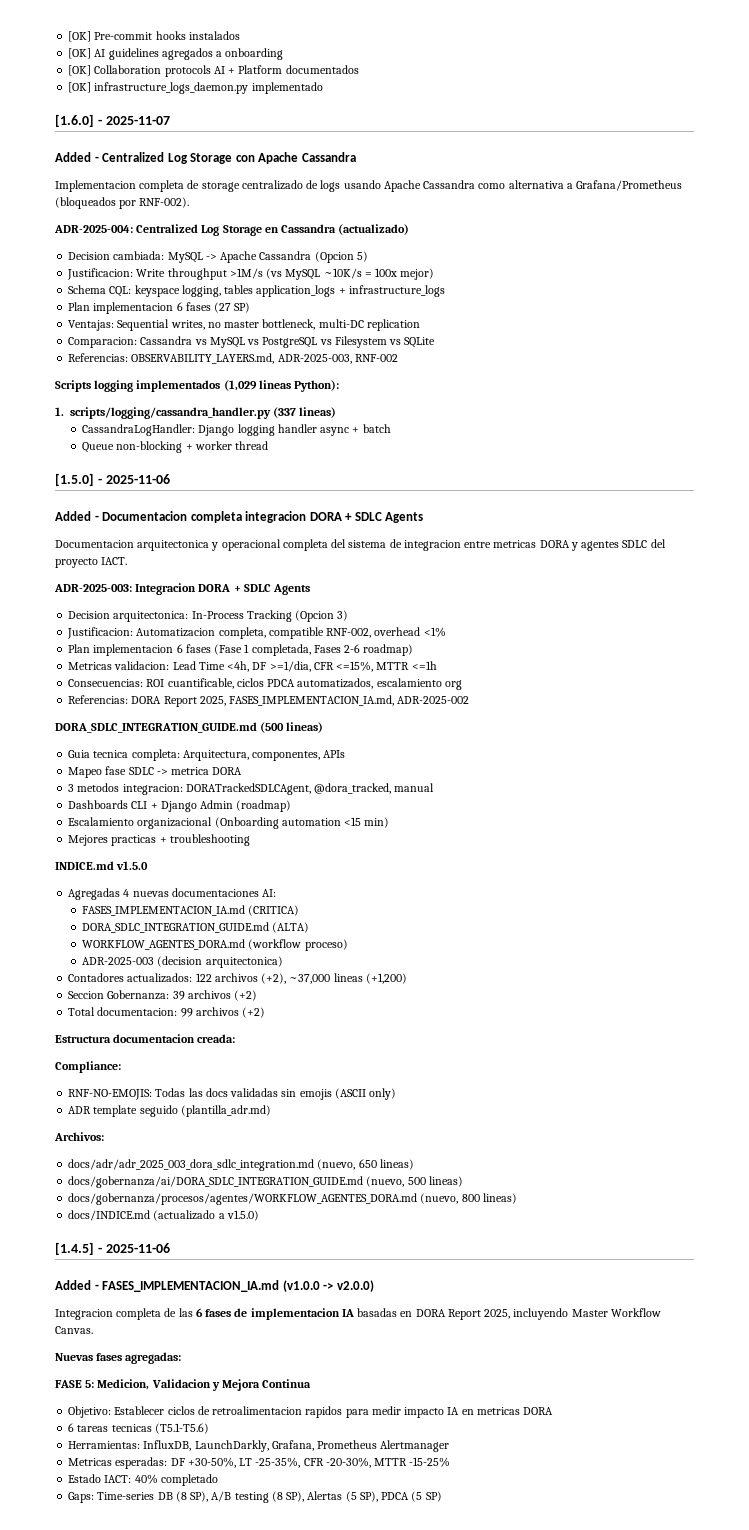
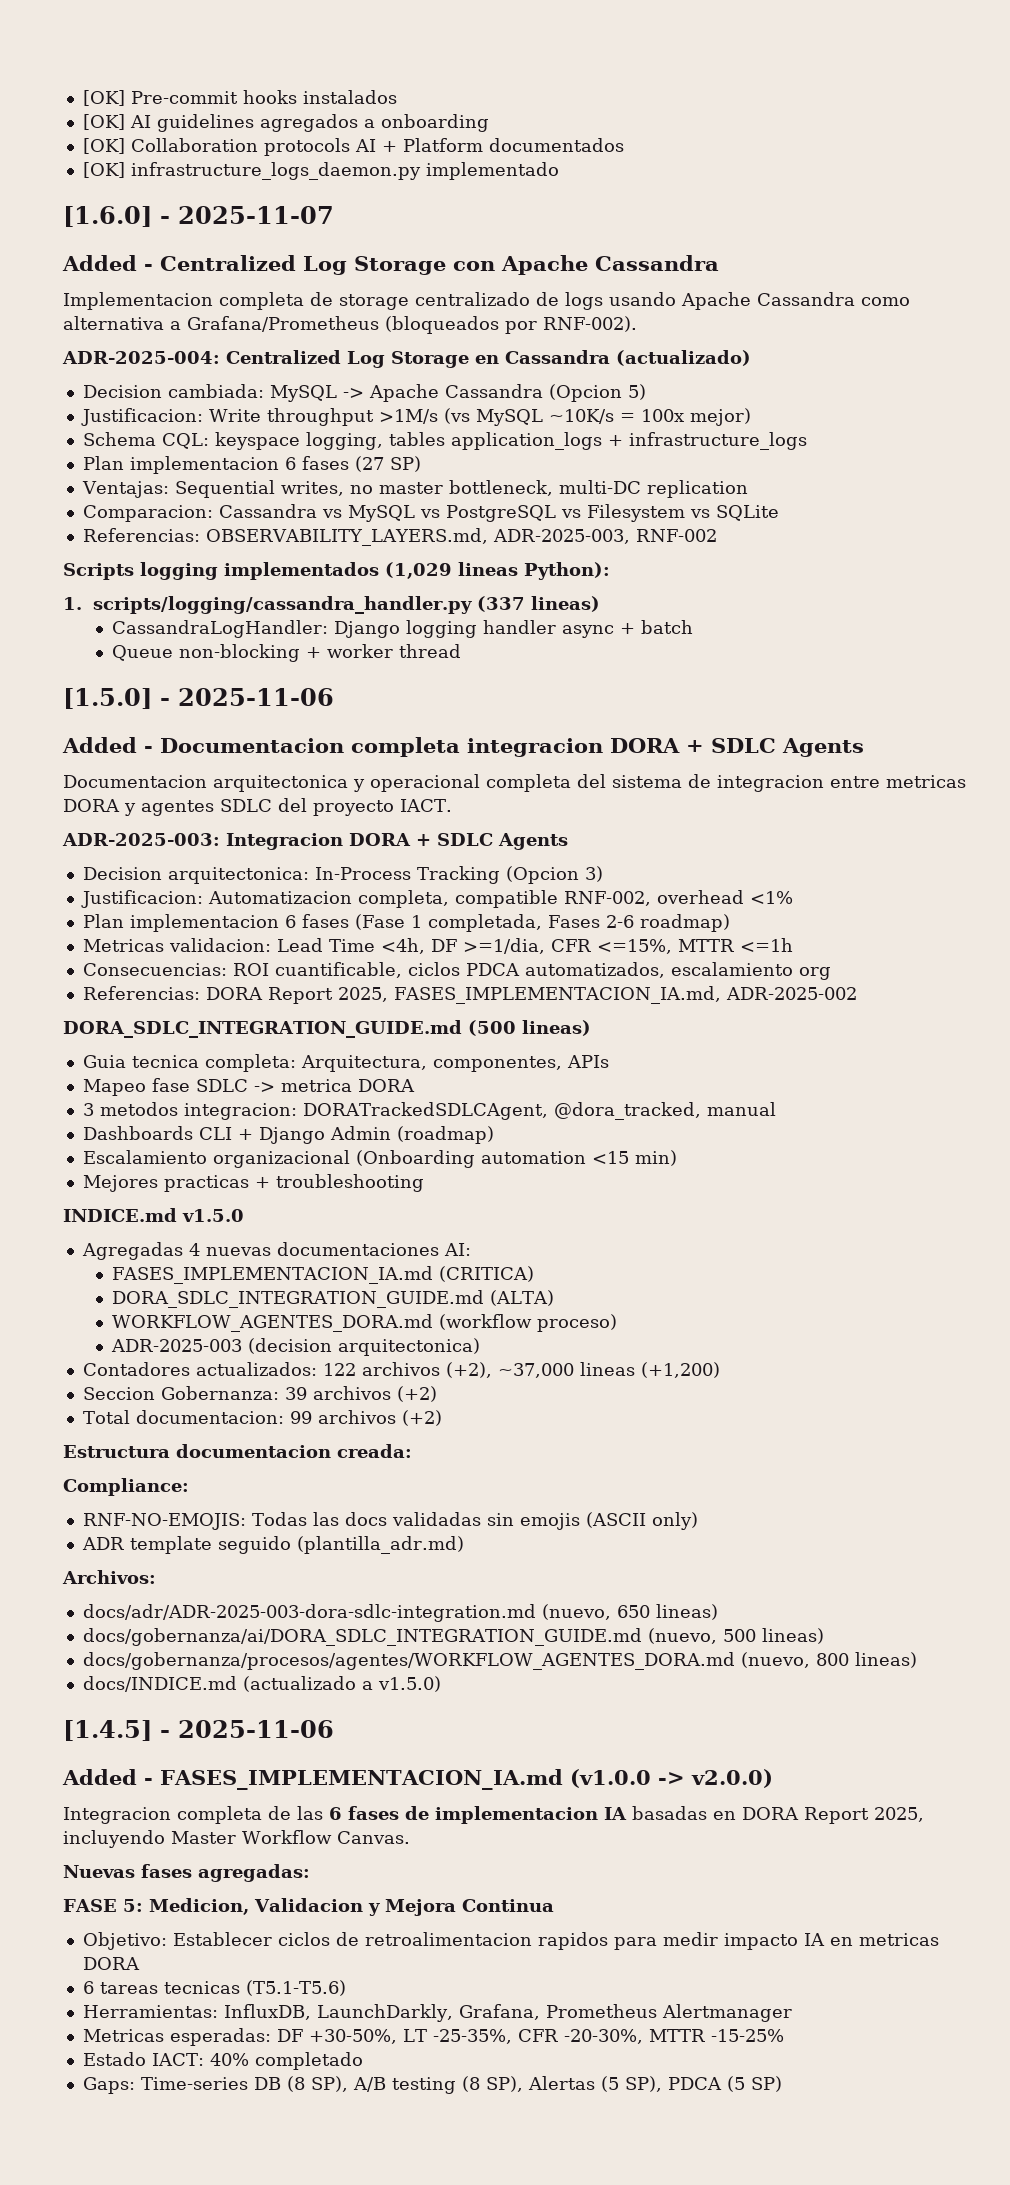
[68,1159,315,1171] docs/adr/adr_2025_003_dora_sdlc_integration.md -> [82,1604,536,1622] docs/adr/ADR-2025-003-dora-sdlc-integration.md

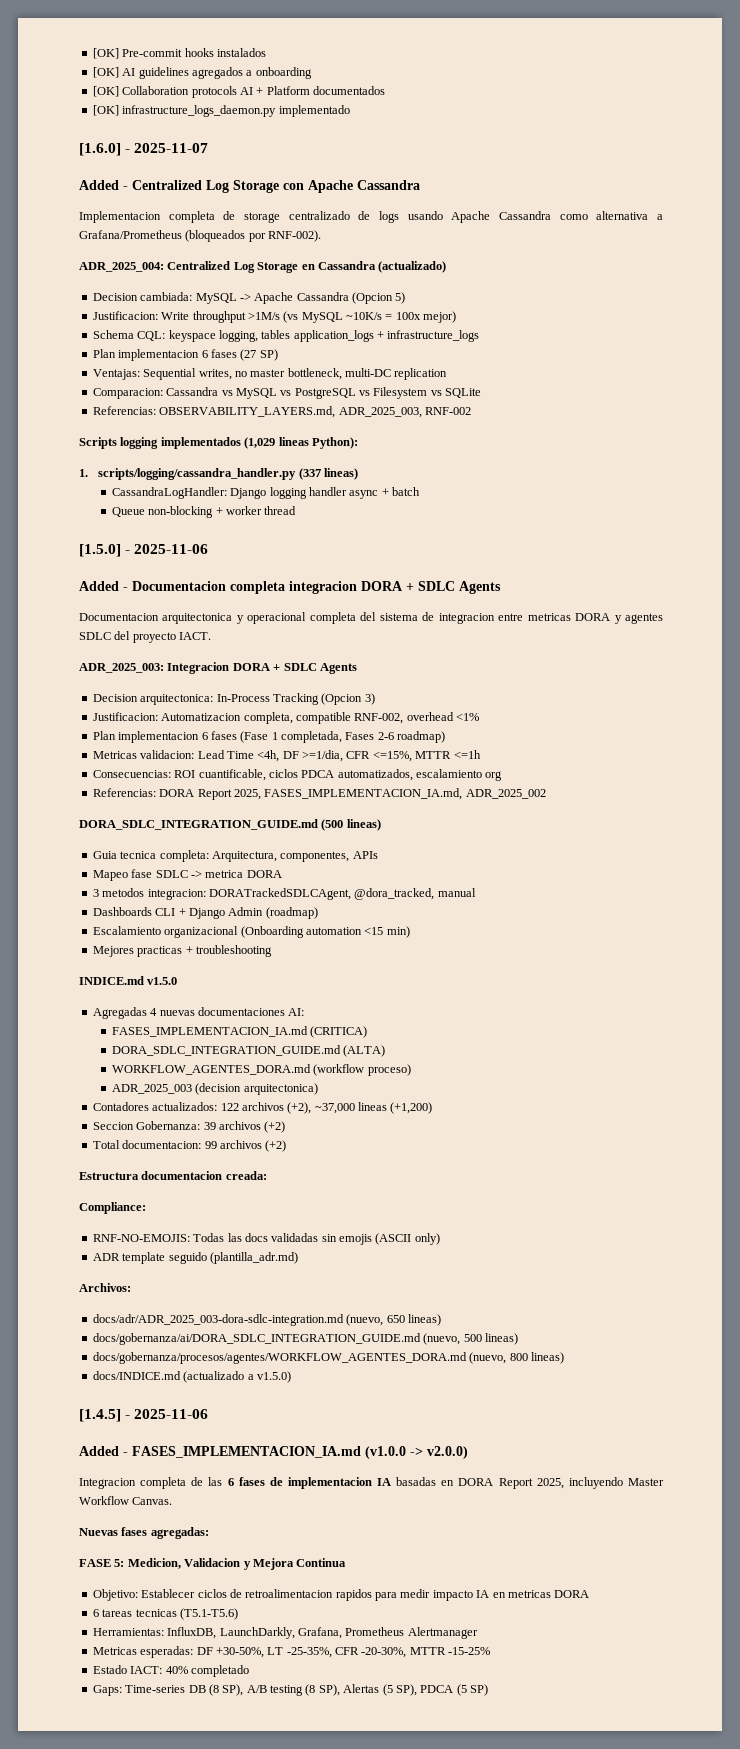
[62,351,220,364] ADR-2025-004: -> [79,262,164,272] ADR_2025_004:
[492,529,630,544] ADR-2025-003, -> [338,407,422,418] ADR_2025_003,
[62,833,220,846] ADR-2025-003: -> [79,663,164,673] ADR_2025_003:
[725,987,857,1000] ADR-2025-002 -> [465,789,546,799] ADR_2025_002
[111,1339,243,1352] ADR-2025-003 -> [111,1084,192,1094] ADR_2025_003
[82,1604,536,1622] docs/adr/ADR-2025-003-dora-sdlc-integration.md -> [92,1314,344,1326] docs/adr/ADR_2025_003-dora-sdlc-integration.md

